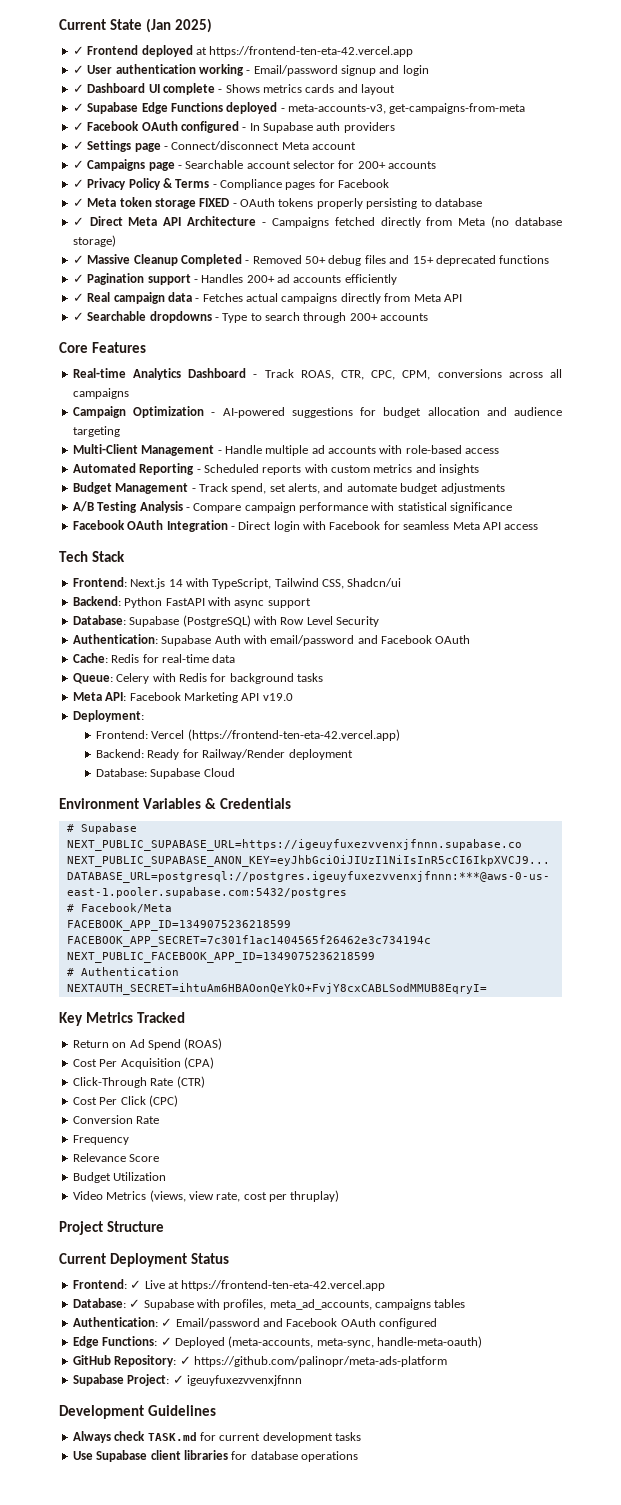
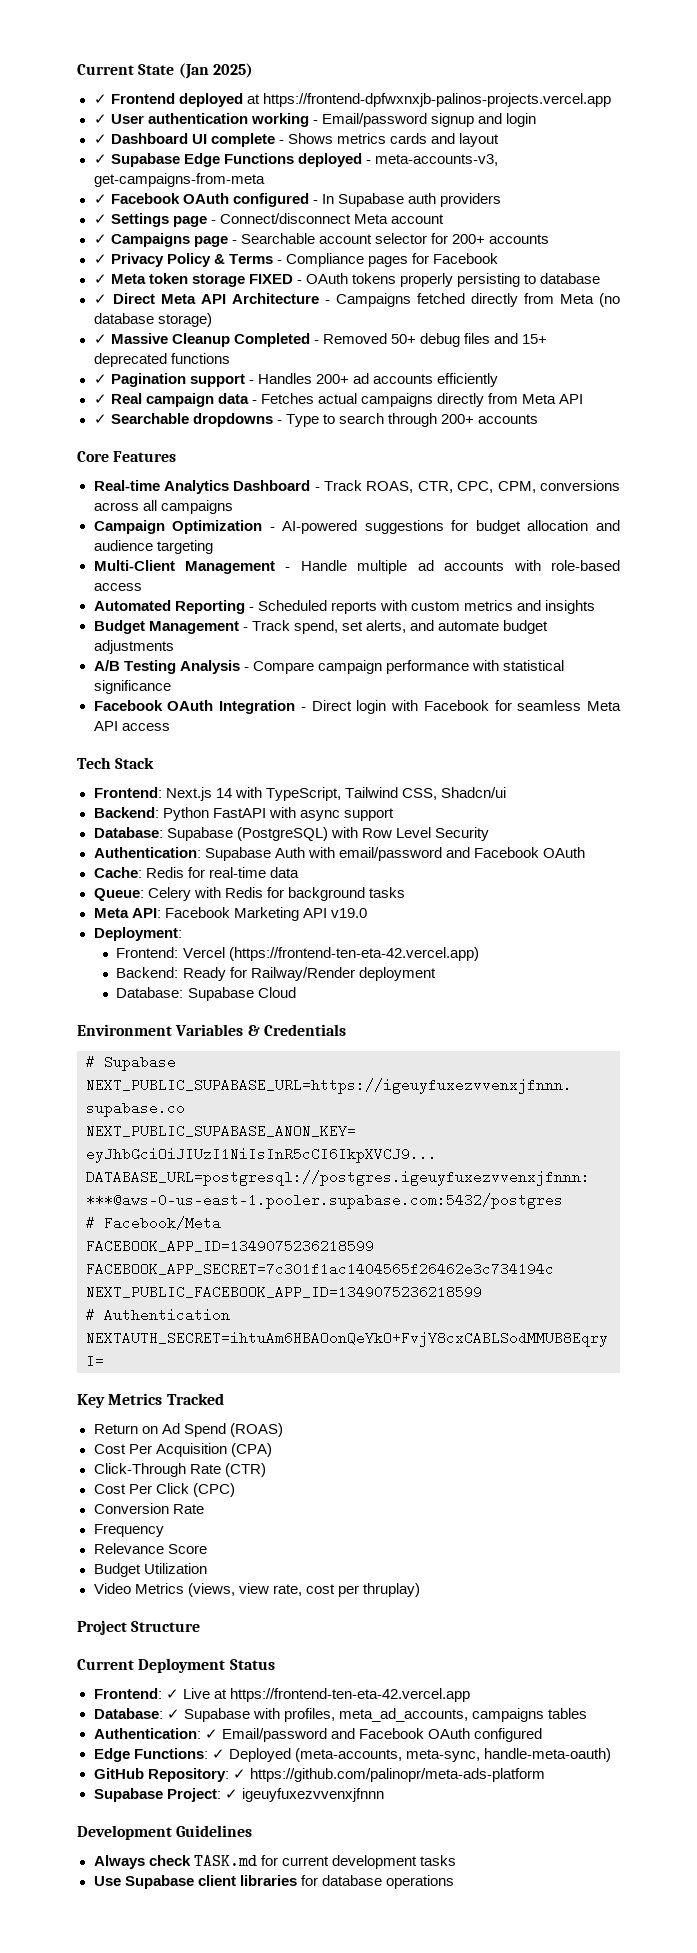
[209,46,414,57] https://frontend-ten-eta-42.vercel.app -> [262,93,611,107] https://frontend-dpfwxnxjb-palinos-projects.vercel.app

